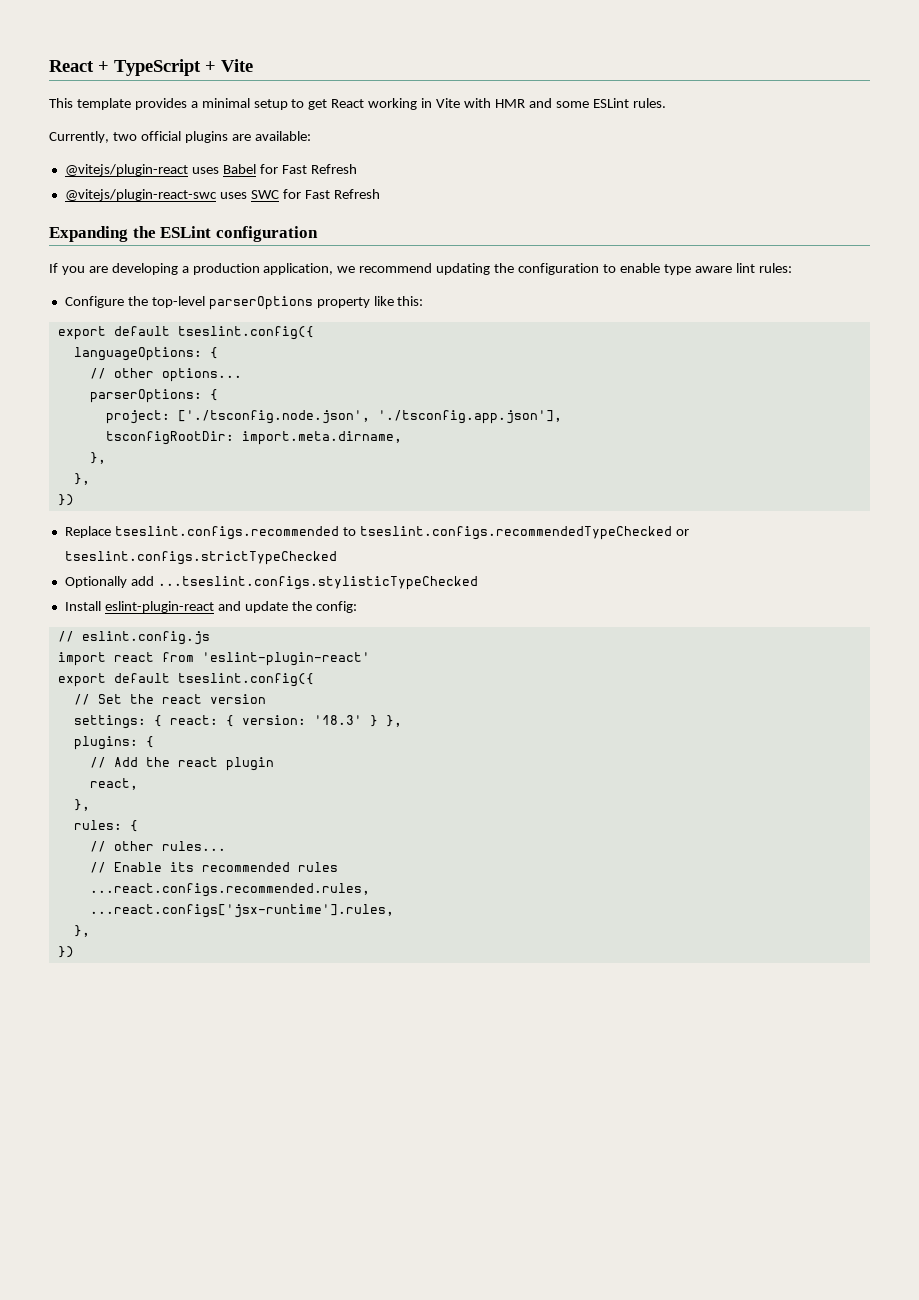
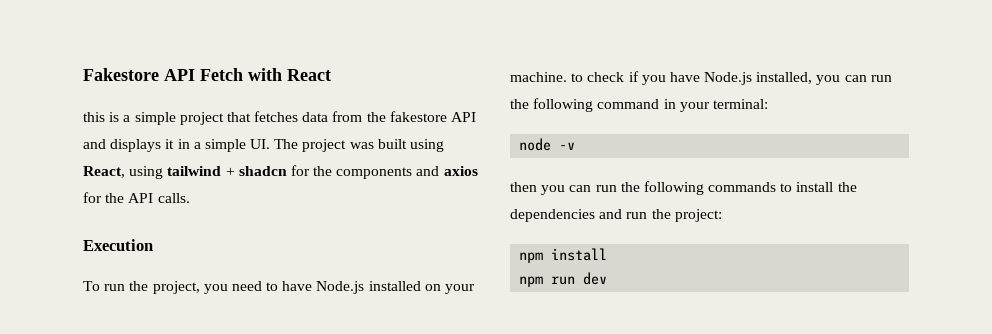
[49,59,253,76] [49,98,666,110] [49,131,311,143] [64,164,357,176] [64,189,380,201] [49,226,318,242] [49,263,792,275] [64,296,424,310] [57,326,314,340] [73,347,218,361] [89,368,242,382] [89,389,218,403] [105,410,562,424] [105,431,402,445] [89,452,106,464] [73,473,90,485] [57,494,74,506] [64,526,689,540] [64,551,337,565] [64,576,478,590] [64,601,357,613] [57,631,210,645] [57,652,370,666] [57,673,314,687] [73,694,266,705] [73,715,402,729] [73,736,154,750] [89,757,274,771] [89,778,138,790] [73,799,90,811] [73,820,138,832] [89,841,226,852] [89,862,338,873] [89,883,370,897] [89,904,394,918] [73,925,90,937] [57,946,74,958] React + TypeScript + Vite // This template provides a minimal setup to get React working in Vite with HMR and some ESLint rules. // Currently, two official plugins are available: // @vitejs/plugin-react uses Babel for Fast Refresh // @vitejs/plugin-react-swc uses SWC for Fast Refresh // Expanding the ESLint configuration // If you are developing a production application, we recommend updating the configuration to enable type aware lint rules: // Configure the top-level parserOptions property like this: // export default tseslint.config({ // languageOptions: { // // other options... // parserOptions: { // project: ['./tsconfig.node.json', './tsconfig.app.json'], // tsconfigRootDir: import.meta.dirname, // }, // }, // }) // Replace tseslint.configs.recommended to tseslint.configs.recommendedTypeChecked or tseslint.configs.strictTypeChecked // Optionally add ...tseslint.configs.stylisticTypeChecked // Install eslint-plugin-react and update the config: // // eslint.config.js // import react from 'eslint-plugin-react' // export default tseslint.config({ // // Set the react version // settings: { react: { version: '18.3' } }, // plugins: { // // Add the react plugin // react, // }, // rules: { // // other rules... // // Enable its recommended rules // ...react.configs.recommended.rules, // ...react.configs['jsx-runtime'].rules, // }, // }) -> [83,68,331,81] [83,111,477,125] [83,139,445,152] [83,165,478,179] [83,192,190,203] [83,239,153,251] [83,281,476,294] [510,71,892,85] [510,98,768,112] [519,138,576,151] [510,181,857,195] [510,209,722,222] [519,248,608,263] [519,272,608,287] Fakestore API Fetch with React // this is a simple project that fetches data from the fakestore API and displays it in a simple UI. The project was built using React, using tailwind + shadcn for the components and axios for the API calls. // Execution // To run the project, you need to have Node.js installed on your machine. to check if you have Node.js installed, you can run the following command in your terminal: // node -v // then you can run the following commands to install the dependencies and run the project: // npm install // npm run dev

